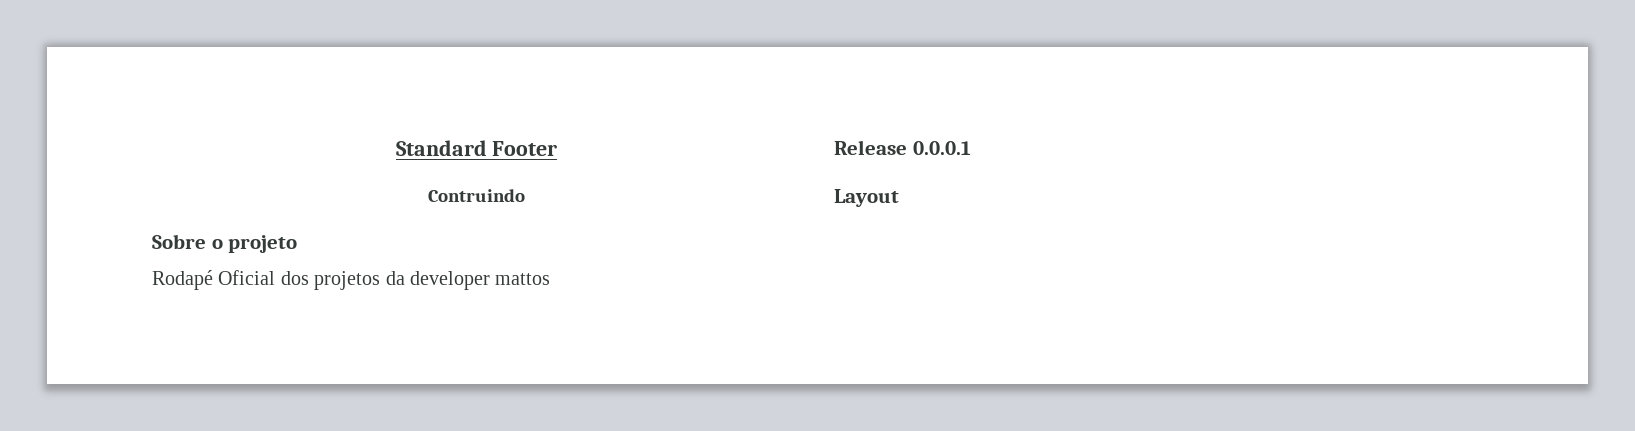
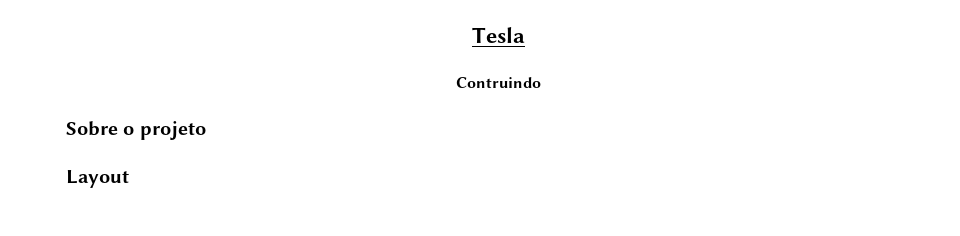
[395,140,558,156] Standard Footer -> [472,27,525,43] Tesla
[152,270,551,290] [834,140,971,155] // Rodapé Oficial dos projetos da developer mattos // Release 0.0.0.1 -> (206, 130) none

